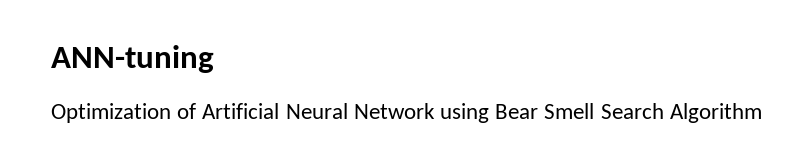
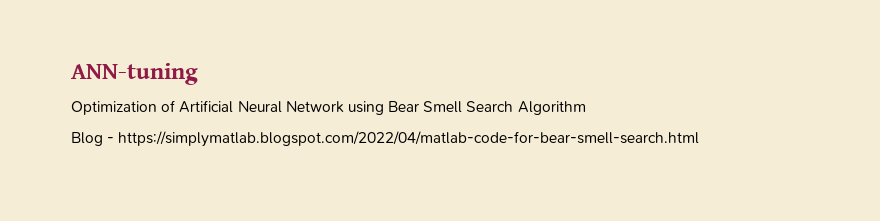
(762, 113) none -> [71,131,700,147] // Blog - https://simplymatlab.blogspot.com/2022/04/matlab-code-for-bear-smell-search.html

